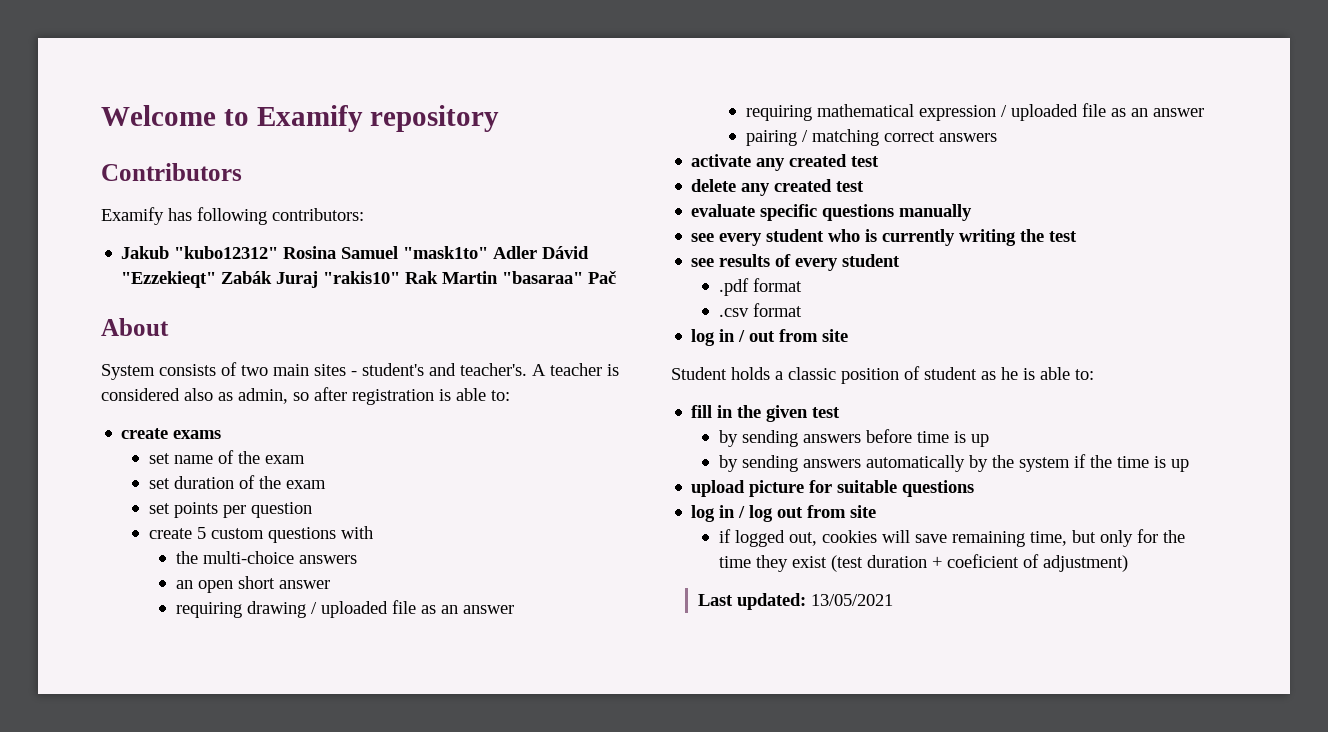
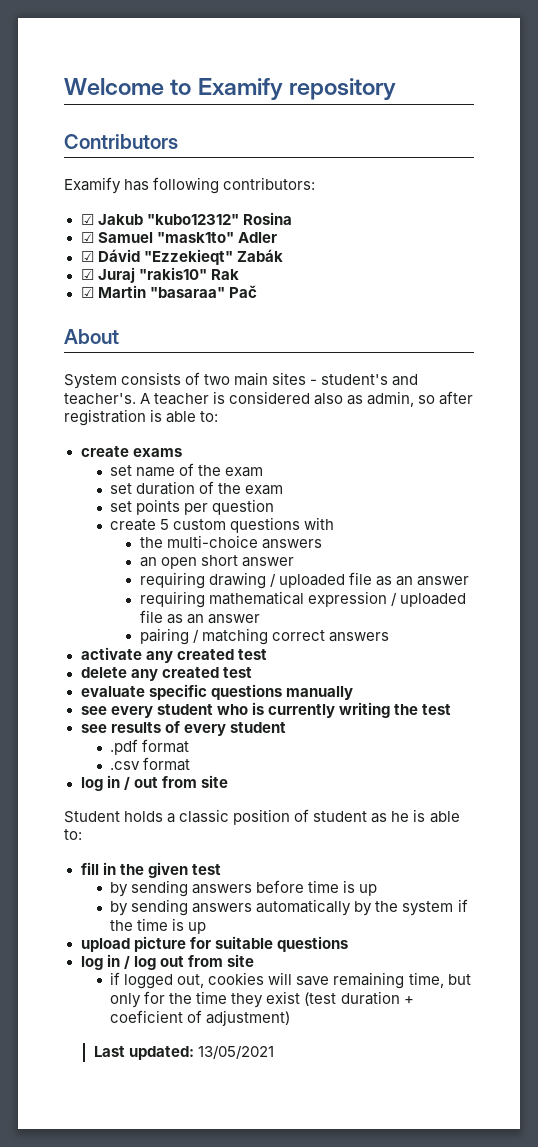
(364, 214) none -> [80,214,94,225] ☑
(337, 252) none -> [80,232,94,243] // ☑
(538, 252) none -> [80,251,94,262] // ☑
(273, 277) none -> [80,269,94,280] // ☑
(439, 277) none -> [80,287,94,298] // ☑

